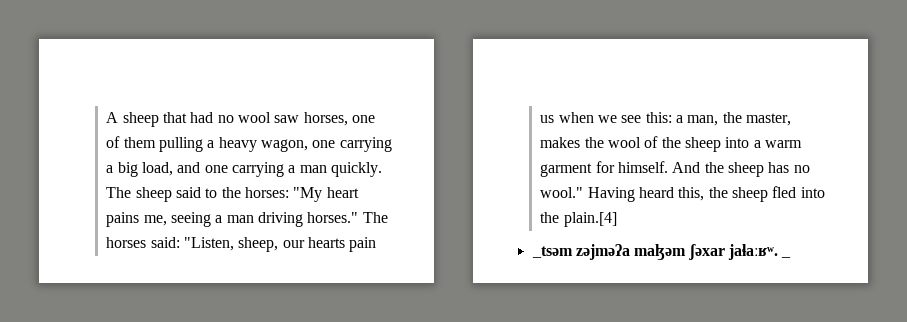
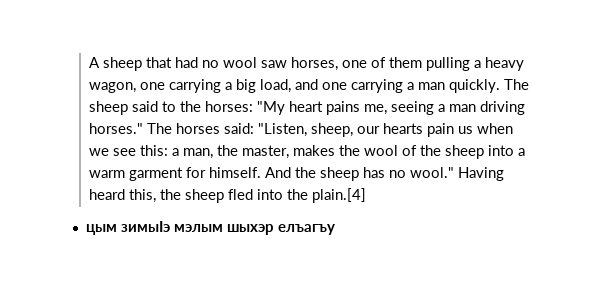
[531,244,792,260] _tsəm zəjməʔa maɮəm ʃəxar jaɬaːʁʷ. _ -> [85,221,335,235] цым зимыIэ мэлым шыхэр елъагъу

